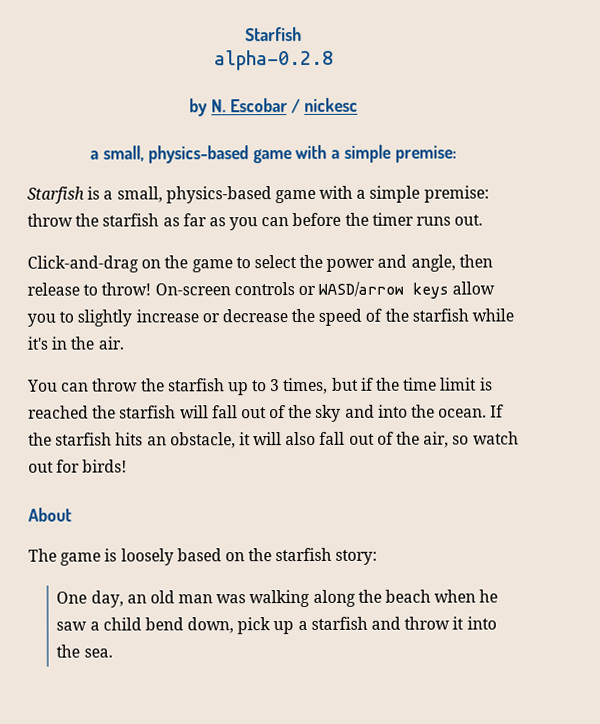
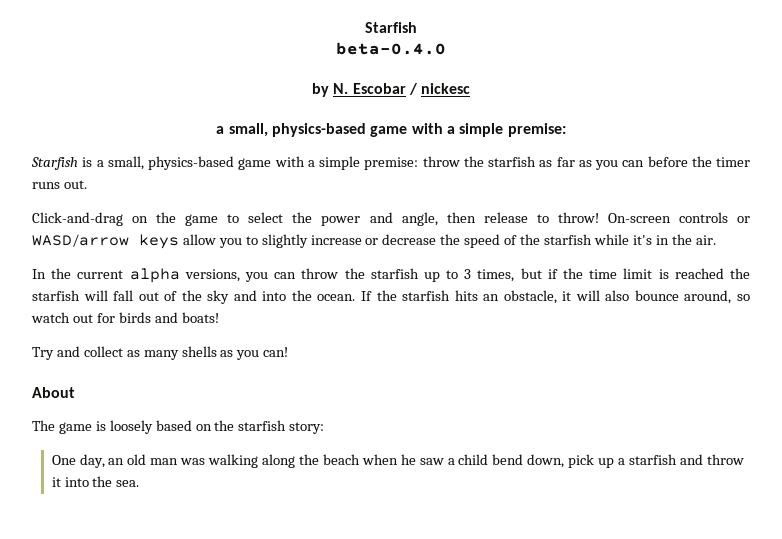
[213,49,334,71] alpha-0.2.8 -> [336,42,446,55] beta-0.4.0
[27,379,58,392] You -> [32,268,268,283] In the current alpha versions, you
[319,431,519,448] [28,459,128,473] fall out of the air, so watch out for birds! -> [634,290,750,304] [31,312,219,323] [32,346,289,360] bounce around, so watch out for birds and boats! // Try and collect as many shells as you can!

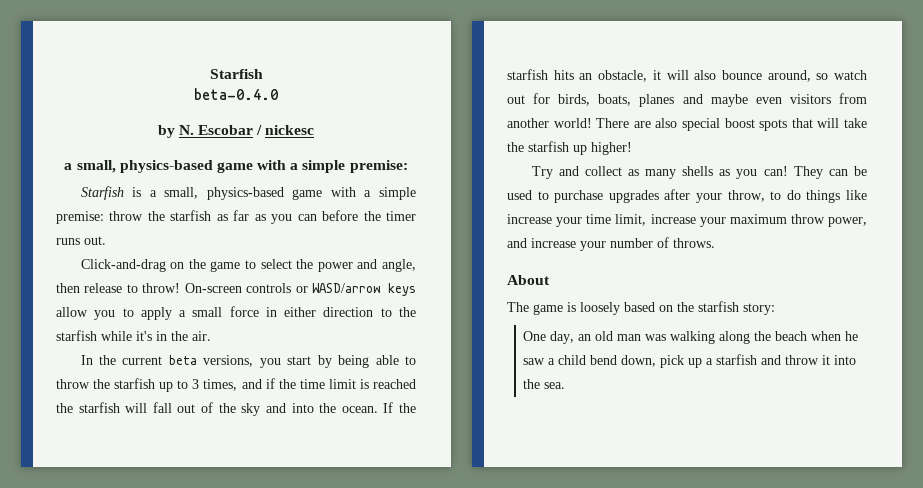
[261,234,518,248] slightly increase or decrease the speed of -> [140,306,392,320] apply a small force in either direction to
[129,268,180,283] alpha -> [168,355,197,365] beta
[274,272,297,279] can -> [287,355,416,368] start by being able to
[520,268,542,279] but -> [241,379,262,389] and
[118,312,219,323] birds and boats! -> [558,93,867,107] [507,118,867,131] [507,141,632,155] birds, boats, planes and maybe even visitors from another world! There are also special boost spots that will take the starfish up higher!
(289, 352) none -> [793,166,867,179] [507,189,868,203] [507,214,867,227] [507,237,715,251] They can be used to purchase upgrades after your throw, to do things like increase your time limit, increase your maximum throw power, and increase your number of throws.

